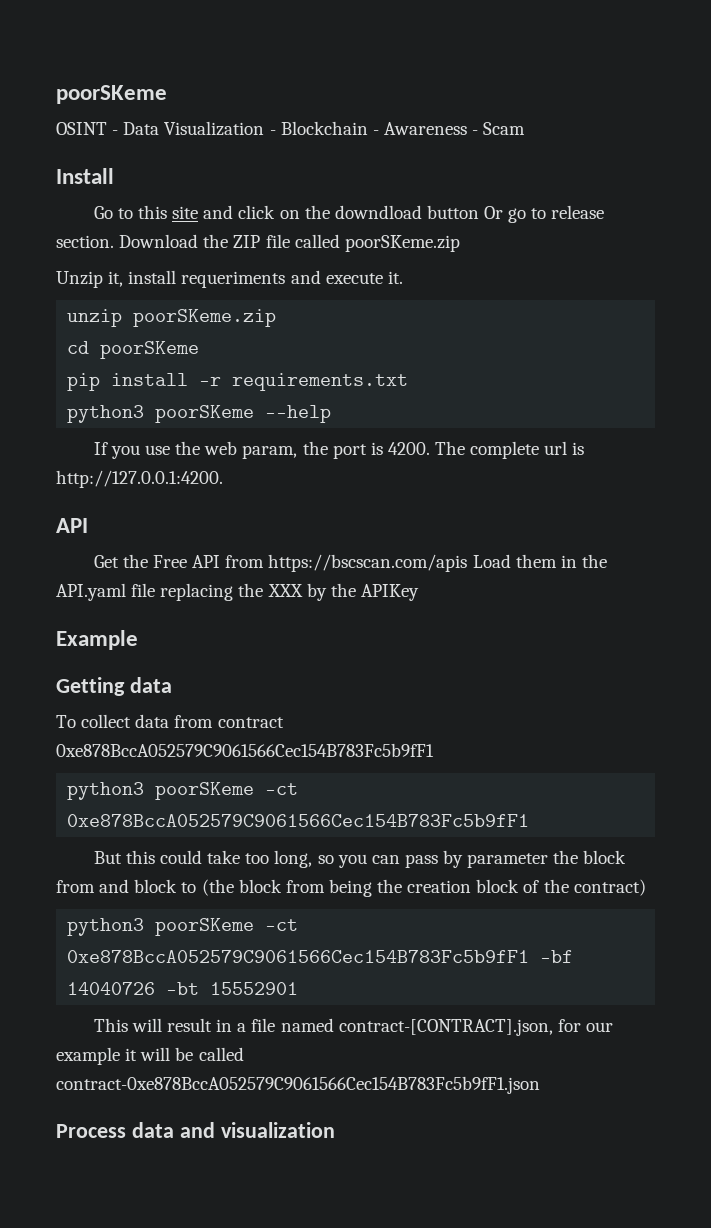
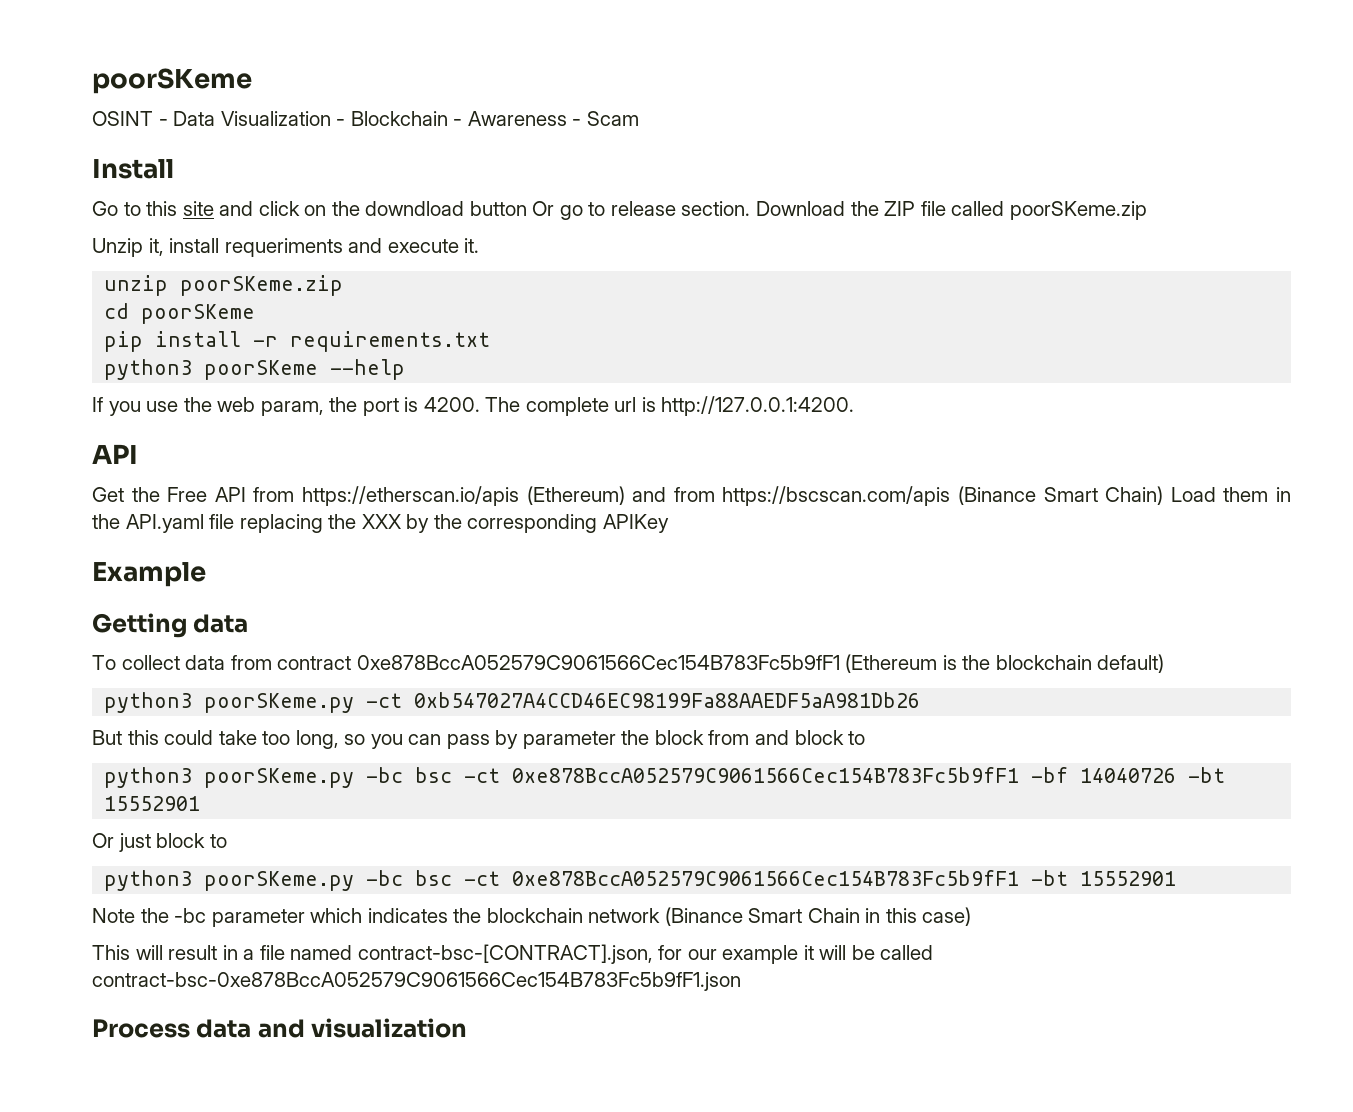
[268,554,468,572] https://bscscan.com/apis -> [302,486,1164,506] https://etherscan.io/apis (Ethereum) and from https://bscscan.com/apis (Binance Smart Chain)
(356, 590) none -> [467,514,598,533] corresponding
[67,782,299,800] [67,814,530,827] // python3 poorSKeme -ct 0xe878BccA052579C9061566Cec154B783Fc5b9fF1 -> [845,654,1165,673] [104,692,921,713] (Ethereum is the blockchain default) // python3 poorSKeme.py -ct 0xb547027A4CCD46EC98199Fa88AAEDF5aA981Db26
[201,879,646,897] [67,918,255,936] (the block from being the creation block of the contract) // python3 poorSKeme -> [104,767,453,788] // python3 poorSKeme.py -bc bsc
(299, 988) none -> [92,833,227,852] [104,870,1177,891] [92,907,972,927] // Or just block to // python3 poorSKeme.py -bc bsc -ct 0xe878BccA052579C9061566Cec154B783Fc5b9fF1 -bt 15552901 // Note the -bc parameter which indicates the blockchain network (Binance Smart Chain in this case)
[338,1019,553,1036] contract-[CONTRACT].json, -> [357,944,653,964] contract-bsc-[CONTRACT].json,
[56,1076,540,1094] contract-0xe878BccA052579C9061566Cec154B783Fc5b9fF1.json -> [92,972,741,991] contract-bsc-0xe878BccA052579C9061566Cec154B783Fc5b9fF1.json

